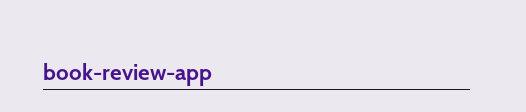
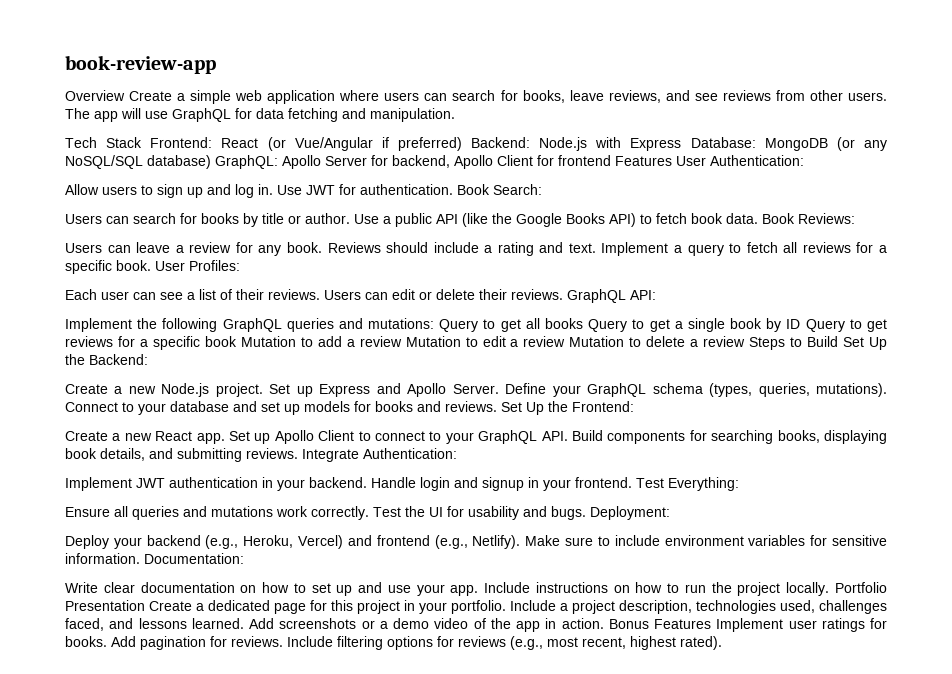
(212, 74) none -> [65,90,888,104] [65,108,455,122] [65,137,887,151] [65,155,804,169] [65,184,542,198] [65,213,855,227] [65,242,888,256] [65,260,240,274] [65,289,656,303] [65,318,887,332] [65,336,888,350] [65,354,148,365] [65,383,888,397] [65,401,634,415] [65,430,887,444] [65,448,457,462] [65,477,739,491] [65,506,670,520] [65,535,888,549] [65,553,244,564] [65,582,888,596] [65,600,887,614] [65,618,887,632] [65,636,722,650] // Overview Create a simple web application where users can search for books, leave reviews, and see reviews from other users. The app will use GraphQL for data fetching and manipulation. // Tech Stack Frontend: React (or Vue/Angular if preferred) Backend: Node.js with Express Database: MongoDB (or any NoSQL/SQL database) GraphQL: Apollo Server for backend, Apollo Client for frontend Features User Authentication: // Allow users to sign up and log in. Use JWT for authentication. Book Search: // Users can search for books by title or author. Use a public API (like the Google Books API) to fetch book data. Book Reviews: // Users can leave a review for any book. Reviews should include a rating and text. Implement a query to fetch all reviews for a specific book. User Profiles: // Each user can see a list of their reviews. Users can edit or delete their reviews. GraphQL API: // Implement the following GraphQL queries and mutations: Query to get all books Query to get a single book by ID Query to get reviews for a specific book Mutation to add a review Mutation to edit a review Mutation to delete a review Steps to Build Set Up the Backend: // Create a new Node.js project. Set up Express and Apollo Server. Define your GraphQL schema (types, queries, mutations). Connect to your database and set up models for books and reviews. Set Up the Frontend: // Create a new React app. Set up Apollo Client to connect to your GraphQL API. Build components for searching books, displaying book details, and submitting reviews. Integrate Authentication: // Implement JWT authentication in your backend. Handle login and signup in your frontend. Test Everything: // Ensure all queries and mutations work correctly. Test the UI for usability and bugs. Deployment: // Deploy your backend (e.g., Heroku, Vercel) and frontend (e.g., Netlify). Make sure to include environment variables for sensitive information. Documentation: // Write clear documentation on how to set up and use your app. Include instructions on how to run the project locally. Portfolio Presentation Create a dedicated page for this project in your portfolio. Include a project description, technologies used, challenges faced, and lessons learned. Add screenshots or a demo video of the app in action. Bonus Features Implement user ratings for books. Add pagination for reviews. Include filtering options for reviews (e.g., most recent, highest rated).

